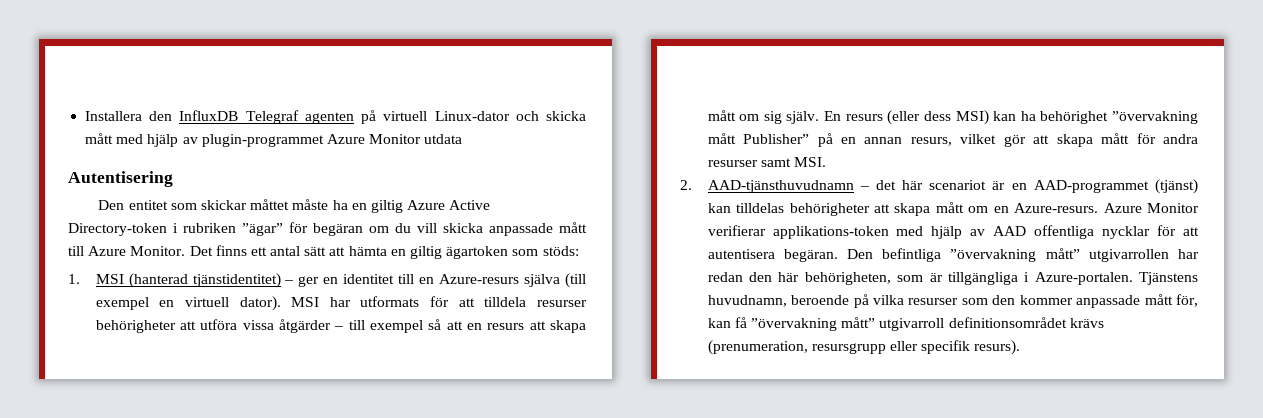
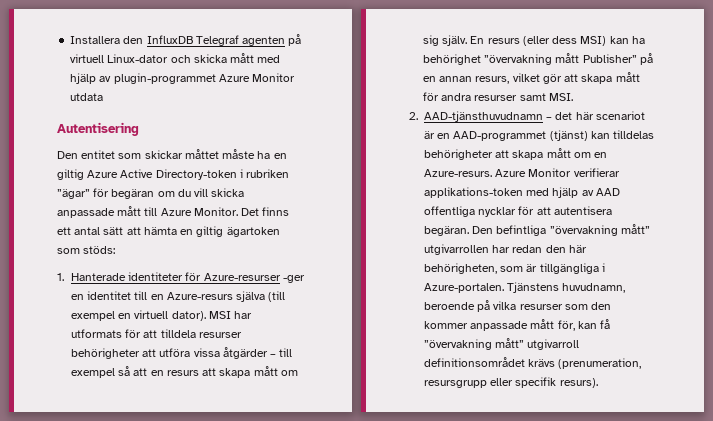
[95,273,320,288] MSI (hanterad tjänstidentitet) – ger -> [70,272,305,283] Hanterade identiteter för Azure-resurser -ger

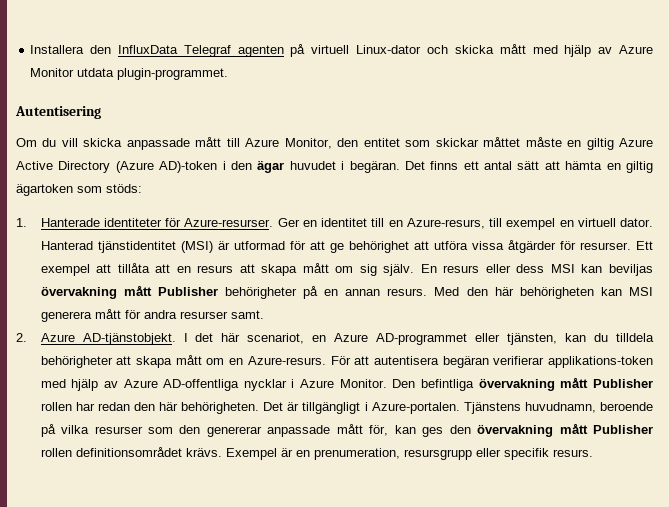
[146,35,193,44] InfluxDB -> [117,45,178,54] InfluxData
[113,73,216,84] plugin-programmet -> (613, 50) none
(104, 97) none -> [117,68,229,80] plugin-programmet.
[57,149,287,159] [57,169,290,180] [57,188,175,199] Den entitet som skickar måttet måste ha en giltig Azure Active Directory-token i rubriken ”ägar” för begäran om -> [16,138,37,147] Om
[193,207,238,216] Monitor. -> [284,137,654,150] [16,160,400,173] Monitor, den entitet som skickar måttet måste en giltig Azure Active Directory (Azure AD)-token i den ägar huvudet i begäran.
[203,273,305,283] Azure-resurser -ger -> [184,218,300,227] Azure-resurser. Ger
[166,291,286,302] [70,310,253,321] [70,329,242,338] [70,347,293,359] [70,366,131,378] Azure-resurs själva (till exempel en virtuell dator). MSI har utformats för att tilldela resurser behörigheter att utföra vissa åtgärder – till exempel så -> [406,218,654,230] [40,240,653,253] [40,263,150,276] Azure-resurs, till exempel en virtuell dator. Hanterad tjänstidentitet (MSI) är utformad för att ge behörighet att utföra vissa åtgärder för resurser. Ett exempel att tillåta
[522,36,645,46] [422,53,653,65] [422,73,613,84] (eller dess MSI) kan ha behörighet ”övervakning mått Publisher” på en annan resurs, vilket gör att skapa -> [485,264,654,276] [40,285,654,299] [40,311,92,322] eller dess MSI kan beviljas övervakning mått Publisher behörigheter på en annan resurs. Med den här behörigheten kan MSI generera
[519,93,573,101] samt MSI. -> [230,310,264,319] samt.
[424,111,645,122] [424,130,655,141] AAD-tjänsthuvudnamn – det här scenariot är en AAD-programmet (tjänst) kan tilldelas -> [40,333,655,345] Azure AD-tjänstobjekt. I det här scenariot, en Azure AD-programmet eller tjänsten, kan du tilldela
[495,168,572,177] Azure Monitor -> [330,356,489,368] För att autentisera begäran
[595,188,620,196] [424,206,612,217] [424,224,650,236] [424,244,587,255] [424,263,599,274] AAD offentliga nycklar för att autentisera begäran. Den befintliga ”övervakning mått” utgivarrollen har redan den här behörigheten, som är tillgängliga -> [123,377,653,391] [40,402,361,414] Azure AD-offentliga nycklar i Azure Monitor. Den befintliga övervakning mått Publisher rollen har redan den här behörigheten. Det är tillgängligt
[424,321,468,329] kommer -> [206,426,262,437] genererar
[600,319,611,329] [424,338,580,350] [424,357,642,369] få ”övervakning mått” utgivarroll definitionsområdet krävs (prenumeration, -> [422,423,653,437] [40,447,400,460] ges den övervakning mått Publisher rollen definitionsområdet krävs. Exempel är en prenumeration,
[559,378,598,388] resurs). -> [552,449,593,457] resurs.

